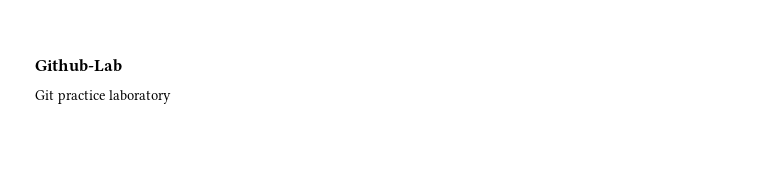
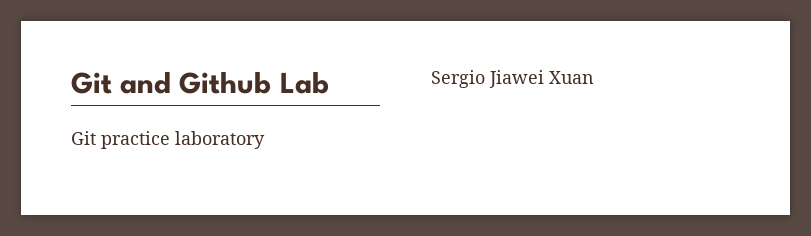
[35,59,122,72] Github-Lab -> [71,72,329,94] Git and Github Lab
(171, 97) none -> [431,70,594,88] // Sergio Jiawei Xuan

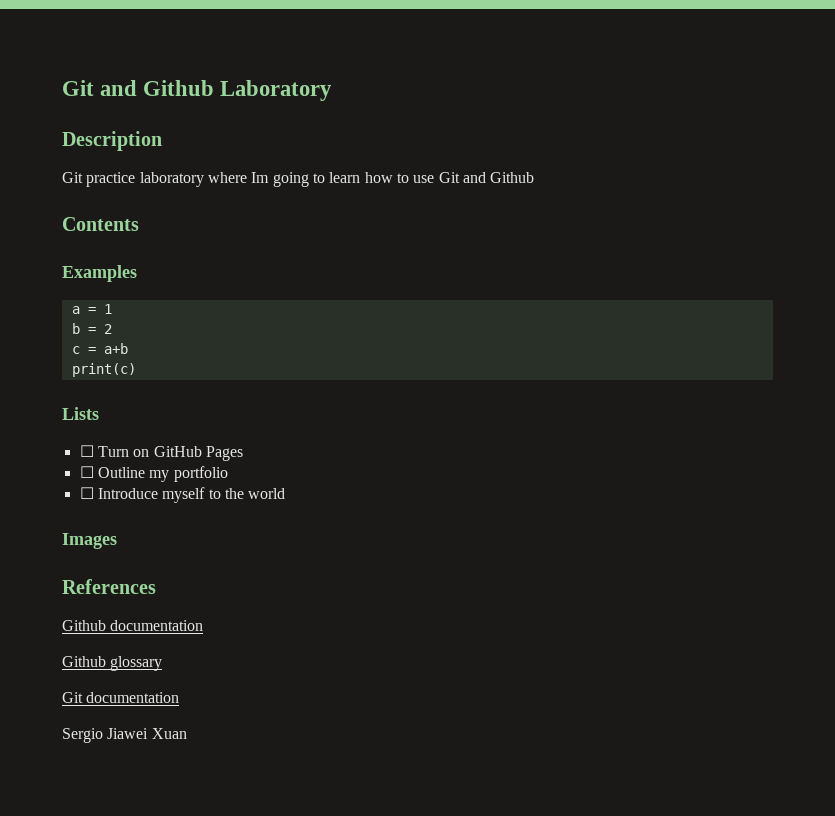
[71,72,329,94] Git and Github Lab -> [62,80,333,101] [62,131,162,151] Git and Github Laboratory // Description
(265, 140) none -> [207,172,535,187] [62,217,139,231] [62,265,137,282] [71,304,112,314] [71,323,112,334] [71,343,128,354] [71,363,136,377] [62,407,99,420] [79,445,243,461] [79,466,228,482] [79,487,286,503] [62,533,117,549] [62,579,156,594] [62,620,204,631] [62,656,163,671] [62,692,180,703] where Im going to learn how to use Git and Github // Contents // Examples // a = 1 // b = 2 // c = a+b // print(c) // Lists // ☐ Turn on GitHub Pages // ☐ Outline my portfolio // ☐ Introduce myself to the world // Images // References // Github documentation // Github glossary // Git documentation

